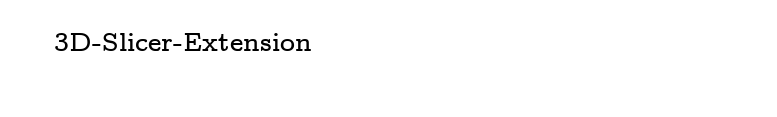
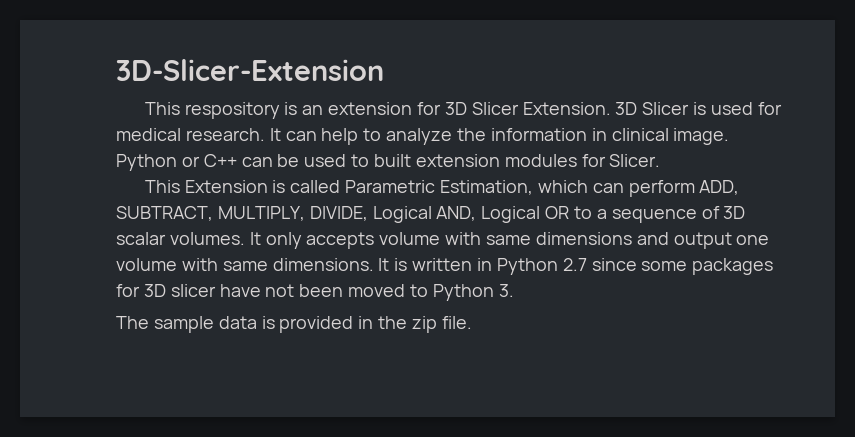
(312, 42) none -> [144,102,782,119] [116,128,730,145] [116,154,661,171] [144,180,740,197] [116,206,746,223] [116,232,770,249] [116,258,774,275] [116,284,514,301] [116,316,472,333] // This respository is an extension for 3D Slicer Extension. 3D Slicer is used for medical research. It can help to analyze the information in clinical image. Python or C++ can be used to built extension modules for Slicer. // This Extension is called Parametric Estimation, which can perform ADD, SUBTRACT, MULTIPLY, DIVIDE, Logical AND, Logical OR to a sequence of 3D scalar volumes. It only accepts volume with same dimensions and output one volume with same dimensions. It is written in Python 2.7 since some packages for 3D slicer have not been moved to Python 3. // The sample data is provided in the zip file.

